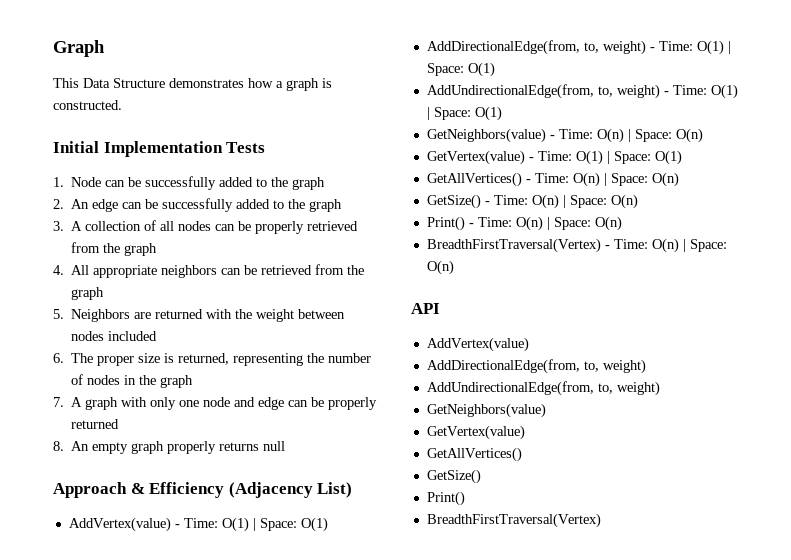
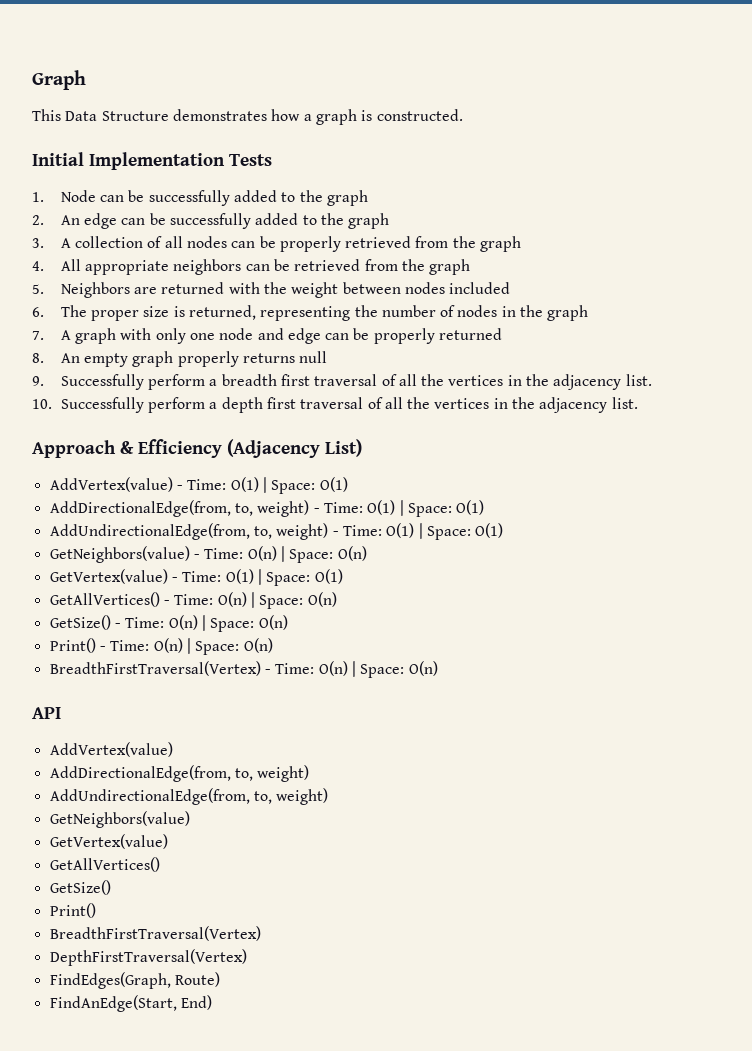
(286, 446) none -> [32,374,652,390] [32,397,638,413] // 9. Successfully perform a breadth first traversal of all the vertices in the adjacency list. // 10. Successfully perform a depth first traversal of all the vertices in the adjacency list.
(601, 520) none -> [49,949,247,966] [49,972,220,989] [49,995,212,1012] // DepthFirstTraversal(Vertex) // FindEdges(Graph, Route) // FindAnEdge(Start, End)

